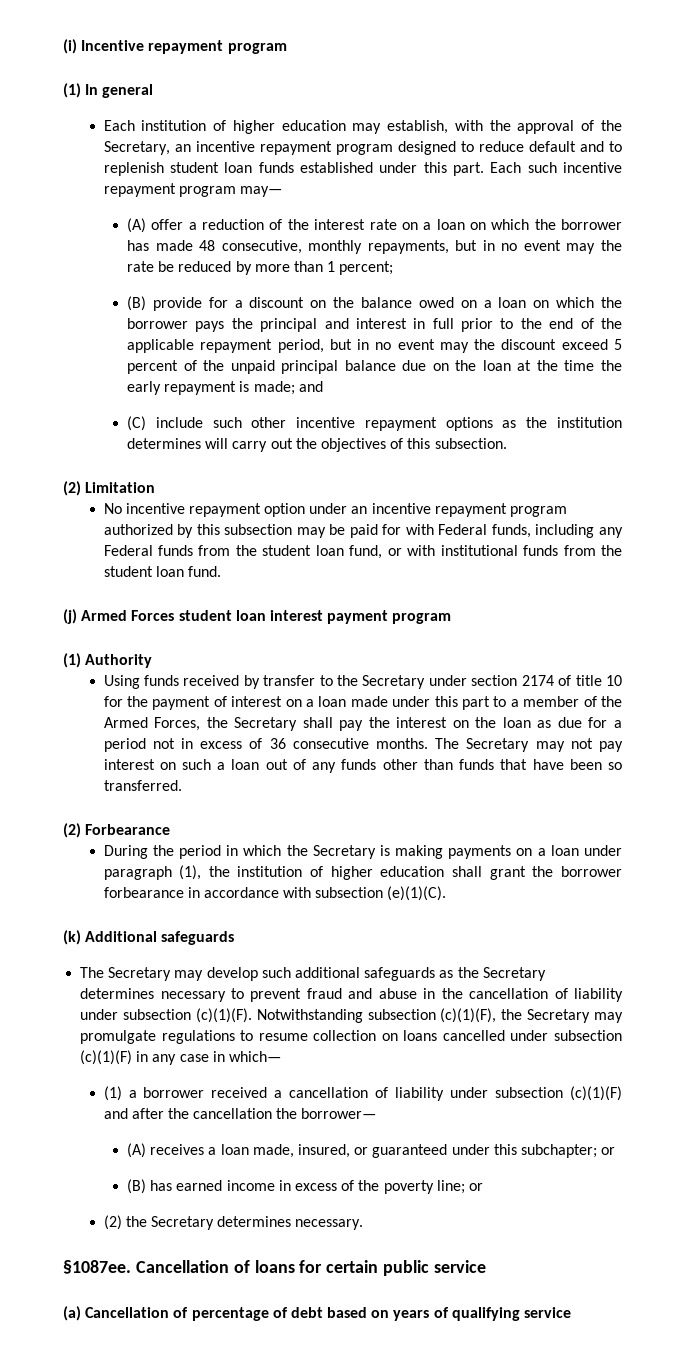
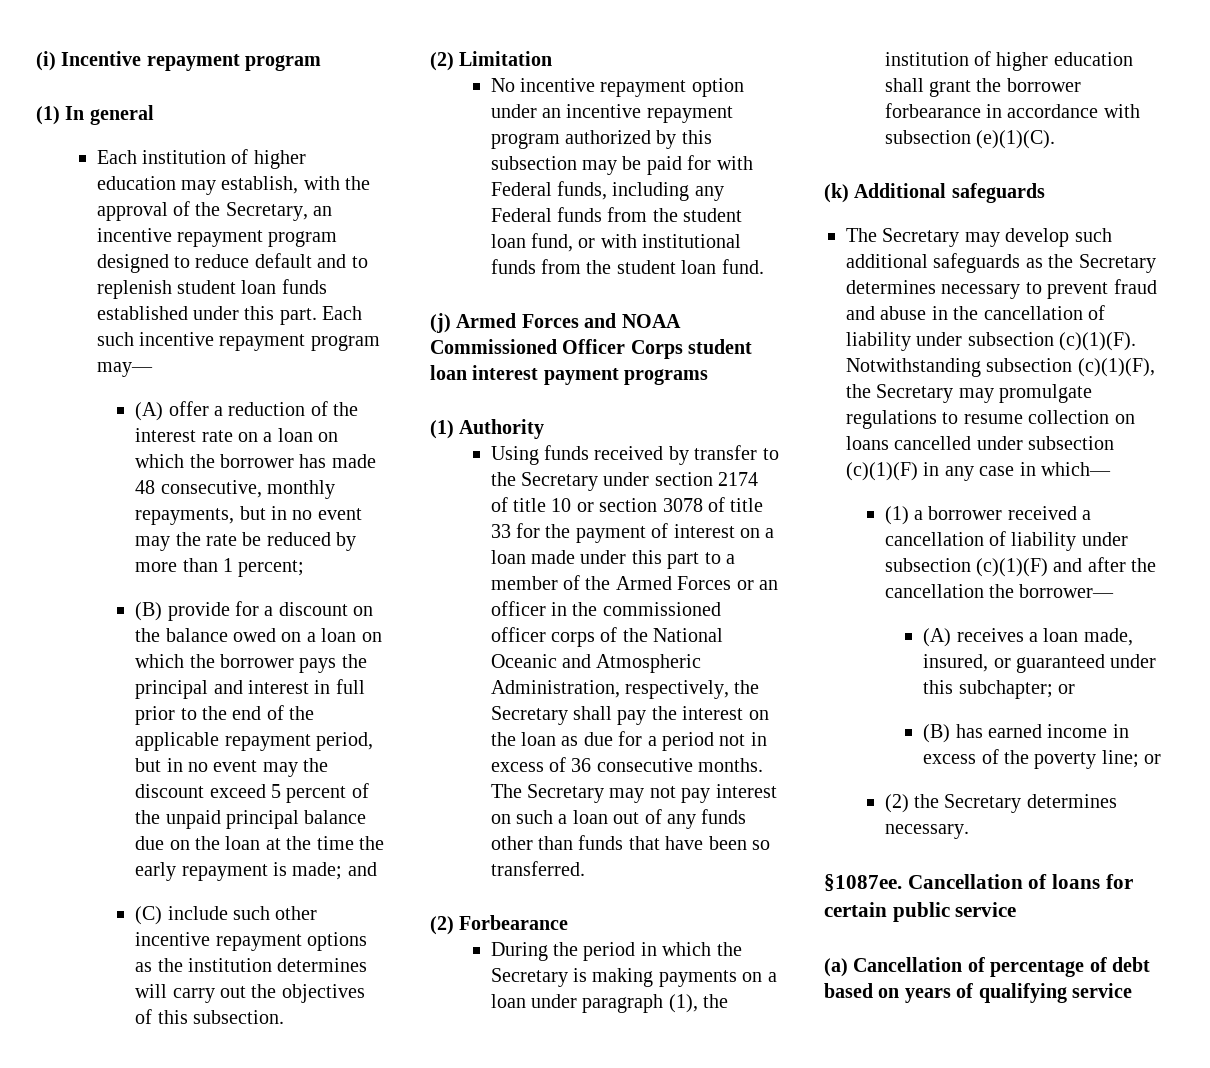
(175, 615) none -> [584,313,681,328] [430,339,683,359] and NOAA Commissioned Officer Corps
[392,613,452,624] program -> [624,369,709,385] programs
(622, 680) none -> [576,497,764,512] [490,524,511,538] or section 3078 of title 33
[154,717,201,731] Forces, -> [677,576,778,590] [490,601,721,616] [490,627,724,647] [490,654,702,673] [490,680,729,699] Forces or an officer in the commissioned officer corps of the National Oceanic and Atmospheric Administration, respectively,

